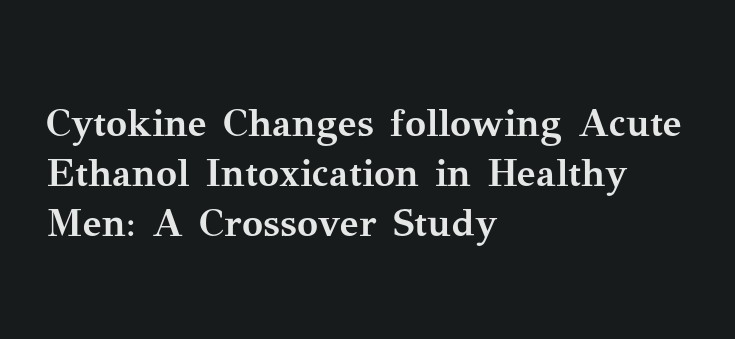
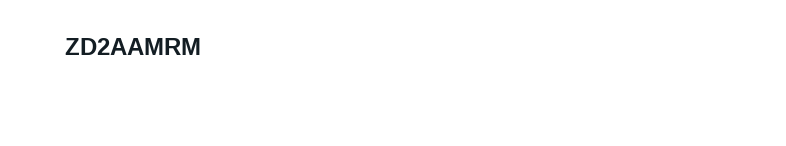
[46,108,682,146] [46,159,628,196] [46,208,498,246] Cytokine Changes following Acute Ethanol Intoxication in Healthy Men: A Crossover Study -> [65,38,201,55] ZD2AAMRM

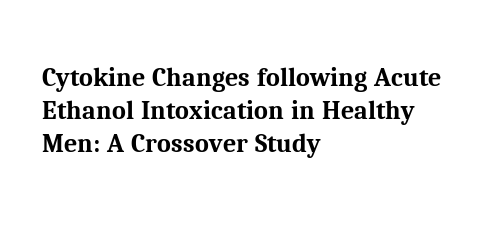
[65,38,201,55] ZD2AAMRM -> [42,67,442,92] [42,100,416,125] [42,133,322,158] Cytokine Changes following Acute Ethanol Intoxication in Healthy Men: A Crossover Study

